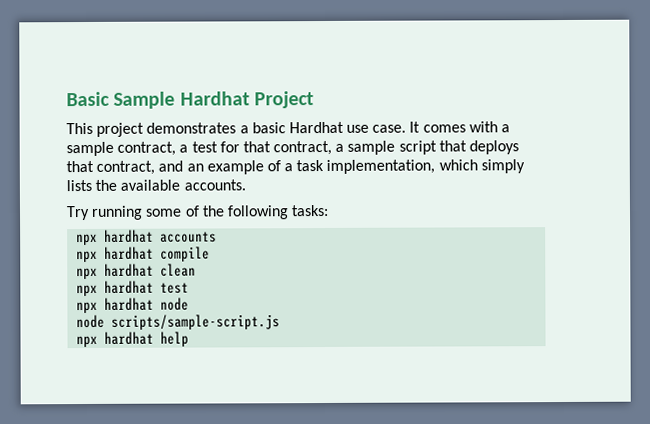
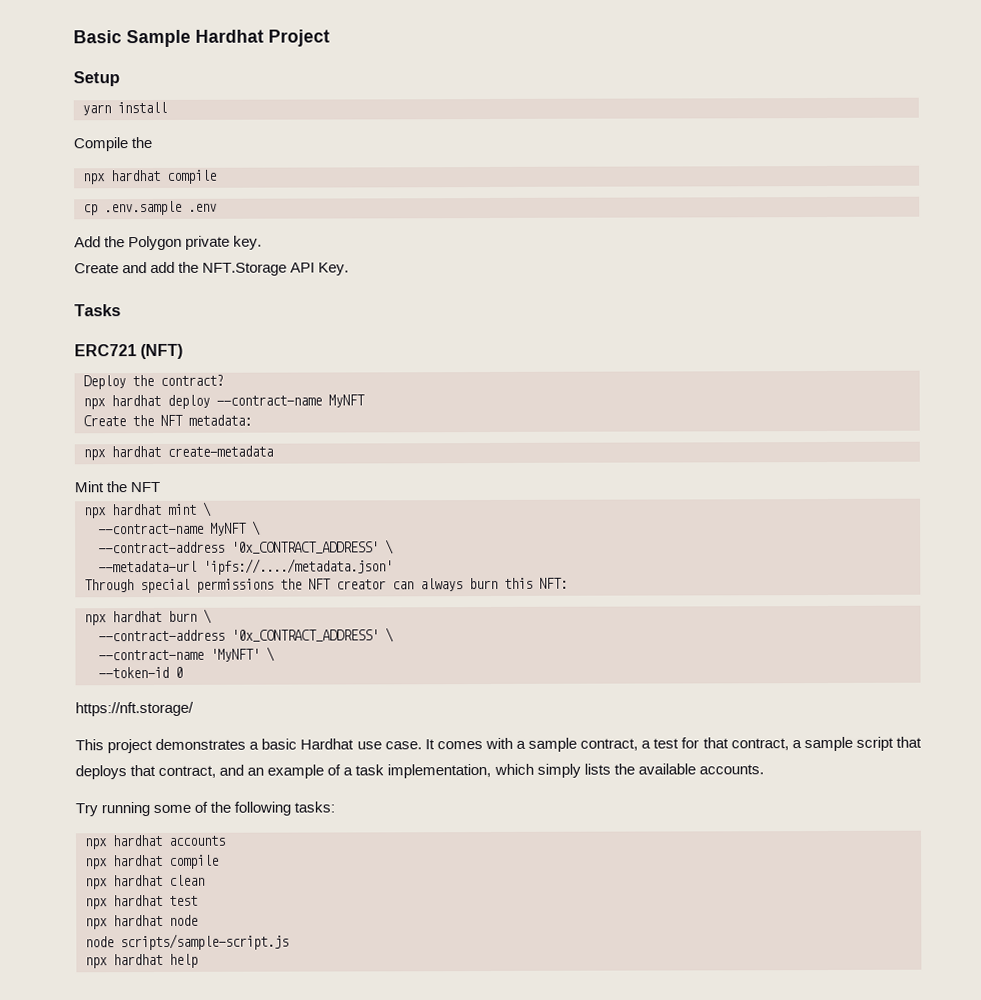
(314, 100) none -> [73,71,120,87] [82,101,167,116] [73,137,153,152] [83,169,217,185] [83,200,217,216] [74,235,263,251] [74,261,350,276] [74,304,121,317] [74,343,184,360] [83,374,224,390] [83,394,365,410] [83,414,252,427] [83,445,273,461] [74,481,161,493] [84,501,212,519] [98,520,261,536] [98,539,394,555] [98,558,393,575] [84,577,568,594] [84,608,212,626] [98,627,394,643] [98,646,275,662] [98,666,183,679] [75,701,194,717] // Setup // yarn install // Compile the // npx hardhat compile // cp .env.sample .env // Add the Polygon private key. // Create and add the NFT.Storage API Key. // Tasks // ERC721 (NFT) // Deploy the contract? // npx hardhat deploy --contract-name MyNFT // Create the NFT metadata: // npx hardhat create-metadata // Mint the NFT // npx hardhat mint \ // --contract-name MyNFT \ // --contract-address '0x_CONTRACT_ADDRESS' \ // --metadata-url 'ipfs://..../metadata.json' // Through special permissions the NFT creator can always burn this NFT: // npx hardhat burn \ // --contract-address '0x_CONTRACT_ADDRESS' \ // --contract-name 'MyNFT' \ // --token-id 0 // https://nft.storage/

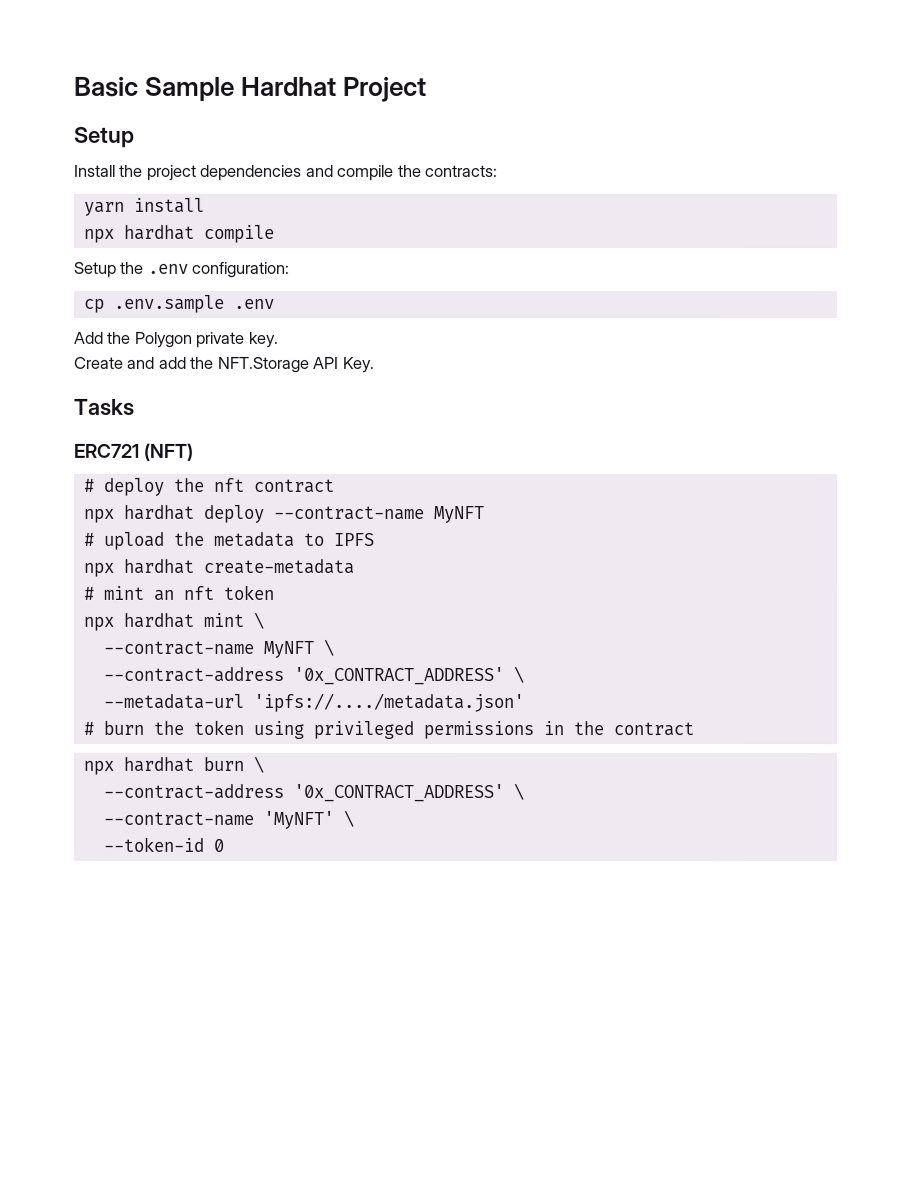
(120, 79) none -> [74,164,499,181] // Install the project dependencies and compile the contracts:
[73,137,153,152] [83,169,217,185] // Compile the // npx hardhat compile -> [83,224,275,243] [74,261,291,278] // npx hardhat compile // Setup the .env configuration:
[83,374,224,390] Deploy the contract? -> [83,477,335,496] # deploy the nft contract
[83,414,252,427] [83,445,273,461] [74,481,161,493] Create the NFT metadata: // npx hardhat create-metadata // Mint the NFT -> [83,531,375,550] [83,558,355,577] [82,584,275,601] # upload the metadata to IPFS // npx hardhat create-metadata // # mint an nft token
[84,577,568,594] Through special permissions the NFT creator can always burn this NFT: -> [82,719,694,740] # burn the token using privileged permissions in the contract
[75,701,194,717] [75,736,923,754] [75,763,764,780] [75,801,336,817] [85,834,226,850] [85,854,219,870] [85,874,205,890] [85,894,198,910] [85,914,198,930] [85,933,289,951] [85,953,198,969] // https://nft.storage/ // This project demonstrates a basic Hardhat use case. It comes with a sample contract, a test for that contract, a sample script that deploys that contract, and an example of a task implementation, which simply lists the available accounts. // Try running some of the following tasks: // npx hardhat accounts // npx hardhat compile // npx hardhat clean // npx hardhat test // npx hardhat node // node scripts/sample-script.js // npx hardhat help -> (224, 845) none

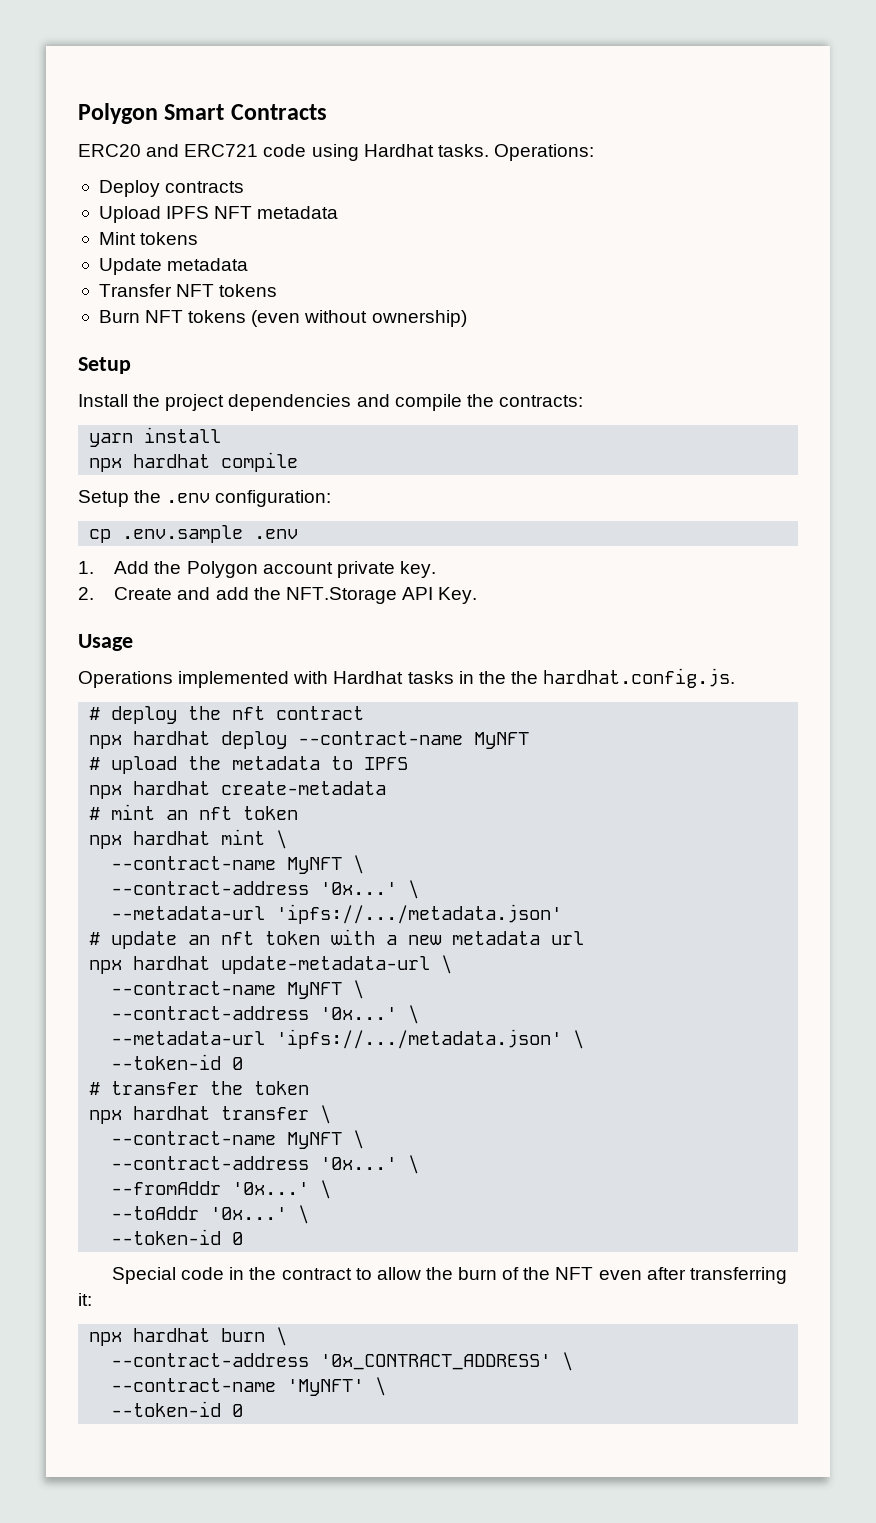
[74,76,428,102] Basic Sample Hardhat Project -> [78,103,327,124] [78,144,594,161] [98,180,245,197] [98,206,339,223] [98,232,199,245] [98,258,249,275] [98,284,278,297] [98,310,467,327] Polygon Smart Contracts // ERC20 and ERC721 code using Hardhat tasks. Operations: // Deploy contracts // Upload IPFS NFT metadata // Mint tokens // Update metadata // Transfer NFT tokens // Burn NFT tokens (even without ownership)
(275, 303) none -> [78,561,94,574] 1.
(193, 339) none -> [262,562,333,574] account
(279, 339) none -> [78,587,94,600] 2.
[74,398,135,416] [74,442,195,461] Tasks // ERC721 (NFT) -> [78,634,133,651] [78,668,736,688] Usage // Operations implemented with Hardhat tasks in the the hardhat.config.js.
[292,666,524,686] [102,692,524,713] [82,719,694,740] '0x_CONTRACT_ADDRESS' \ // --metadata-url 'ipfs://..../metadata.json' // # burn the token using privileged permissions in the contract -> [320,880,420,899] [111,904,563,924] [89,929,585,949] [89,955,453,974] [111,980,365,999] [111,1005,420,1024] [111,1029,585,1049] [111,1054,244,1070] [89,1081,310,1095] [89,1105,332,1124] [111,1130,365,1149] [111,1155,420,1174] [111,1180,332,1199] [111,1205,310,1224] [111,1229,244,1245] [111,1267,787,1284] [78,1293,92,1306] '0x...' \ // --metadata-url 'ipfs://.../metadata.json' // # update an nft token with a new metadata url // npx hardhat update-metadata-url \ // --contract-name MyNFT \ // --contract-address '0x...' \ // --metadata-url 'ipfs://.../metadata.json' \ // --token-id 0 // # transfer the token // npx hardhat transfer \ // --contract-name MyNFT \ // --contract-address '0x...' \ // --fromAddr '0x...' \ // --toAddr '0x...' \ // --token-id 0 // Special code in the contract to allow the burn of the NFT even after transferring it:

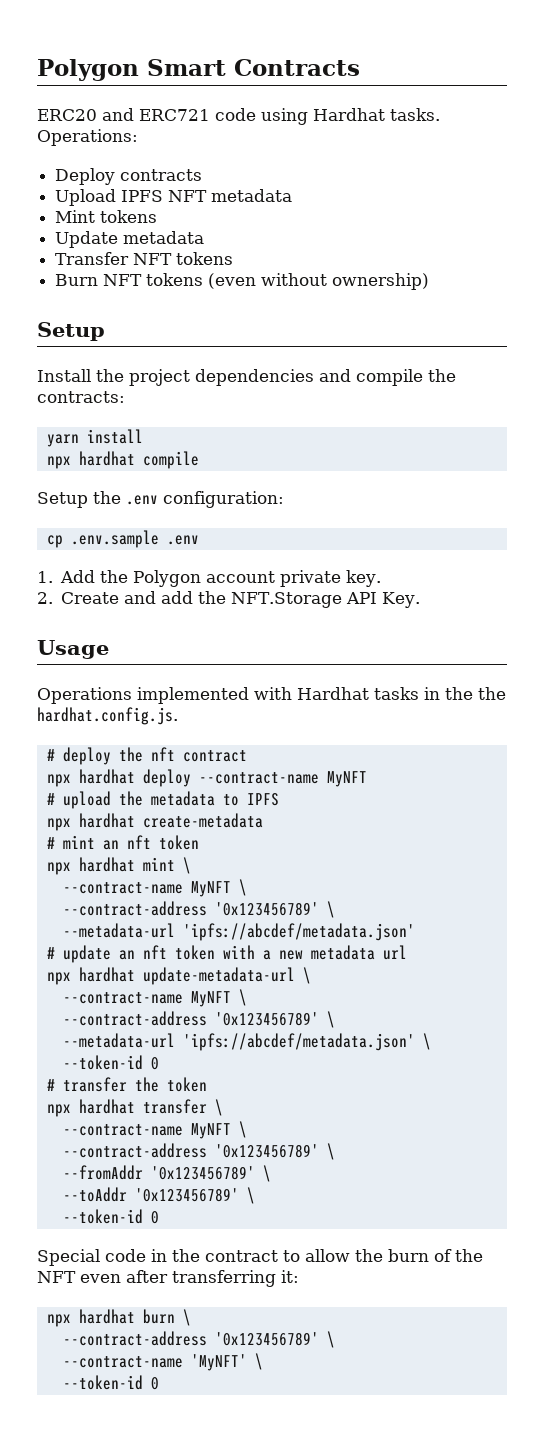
[320,880,420,899] [111,904,563,924] '0x...' \ // --metadata-url 'ipfs://.../metadata.json' -> [214,901,335,918] [62,923,415,941] '0x123456789' \ // --metadata-url 'ipfs://abcdef/metadata.json'
[320,1005,420,1024] [111,1029,563,1049] '0x...' \ // --metadata-url 'ipfs://.../metadata.json' -> [214,1011,335,1028] [62,1033,415,1051] '0x123456789' \ // --metadata-url 'ipfs://abcdef/metadata.json'
[320,1157,398,1170] '0x...' -> [214,1144,319,1158] '0x123456789'
[232,1182,310,1195] '0x...' -> [150,1166,255,1180] '0x123456789'
[210,1207,288,1220] '0x...' -> [134,1188,239,1202] '0x123456789'
[320,1354,552,1370] '0x_CONTRACT_ADDRESS' -> [214,1332,319,1346] '0x123456789'

